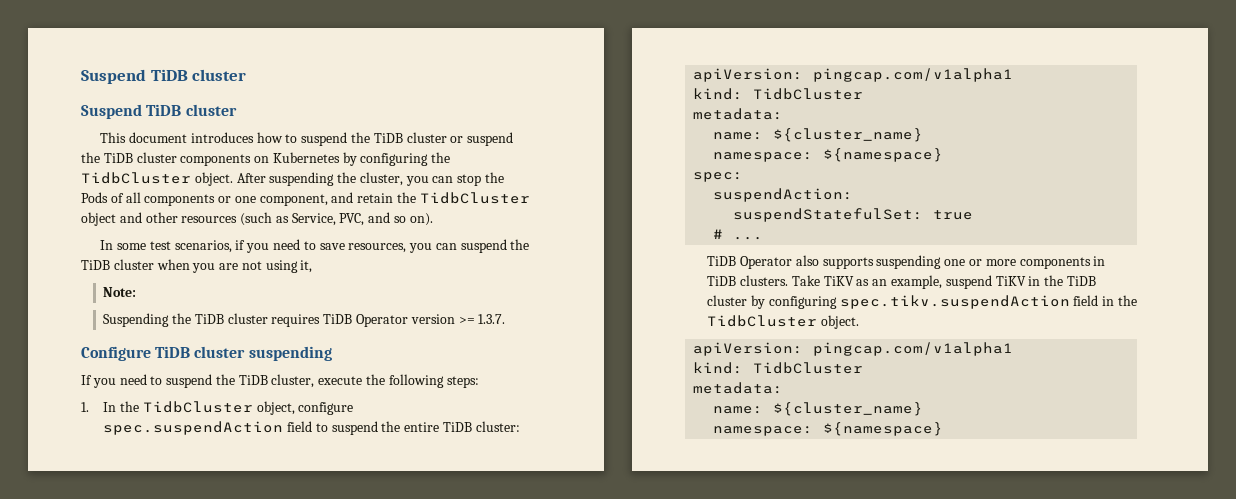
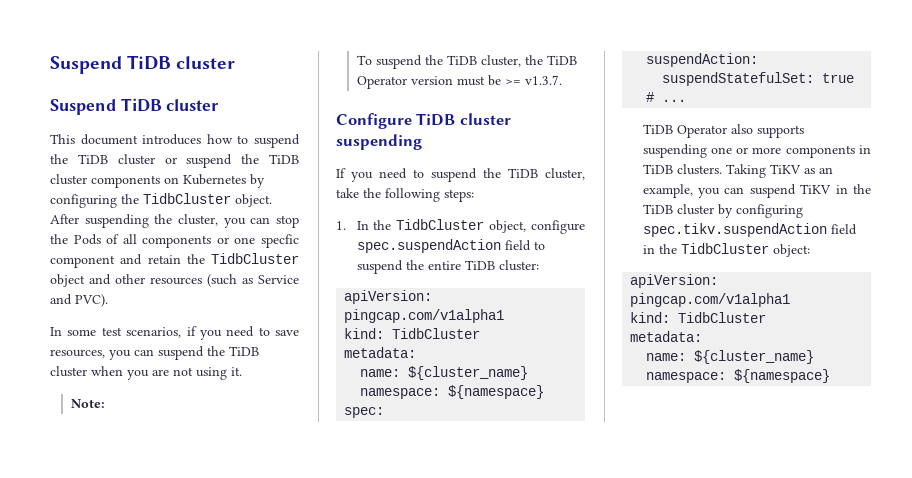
[259,194,328,206] component, -> [261,234,299,248] [50,255,115,268] specfic component
[291,212,433,226] Service, PVC, and so on). -> [258,275,299,284] [50,294,108,307] Service and PVC).
[300,260,313,273] it, -> [231,367,242,376] it.
[103,313,506,327] Suspending the TiDB cluster requires TiDB Operator version >= 1.3.7. -> [356,55,577,69] [356,75,562,89] To suspend the TiDB cluster, the TiDB Operator version must be >= v1.3.7.
[318,376,363,385] execute -> [336,188,359,198] take
[791,275,820,286] Take -> [725,164,766,178] Taking
(942, 282) none -> [698,187,745,198] you can
[821,315,860,329] object. -> [772,244,810,257] object:

